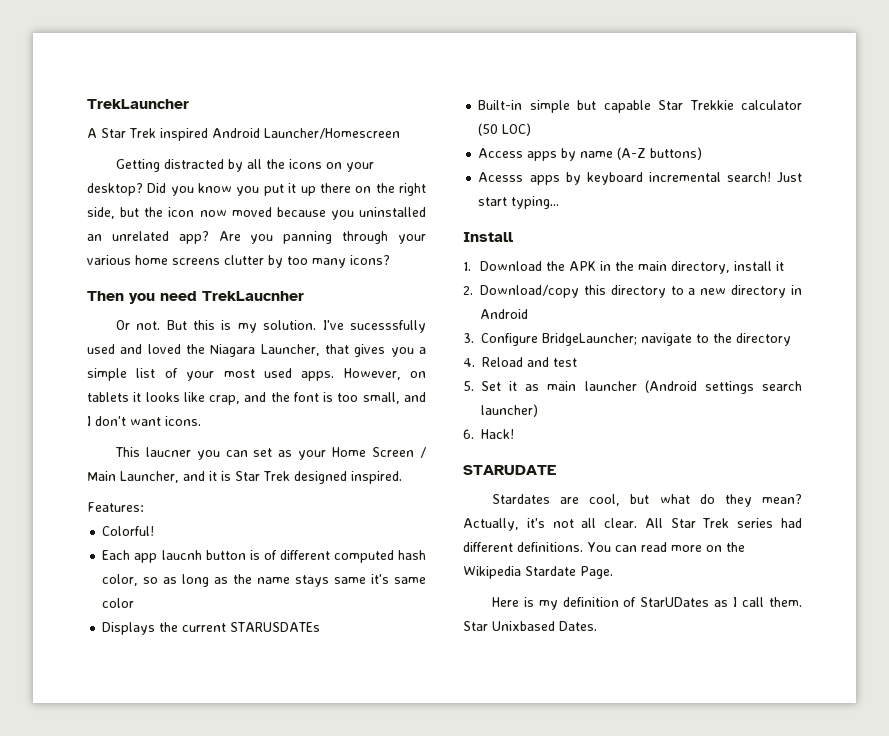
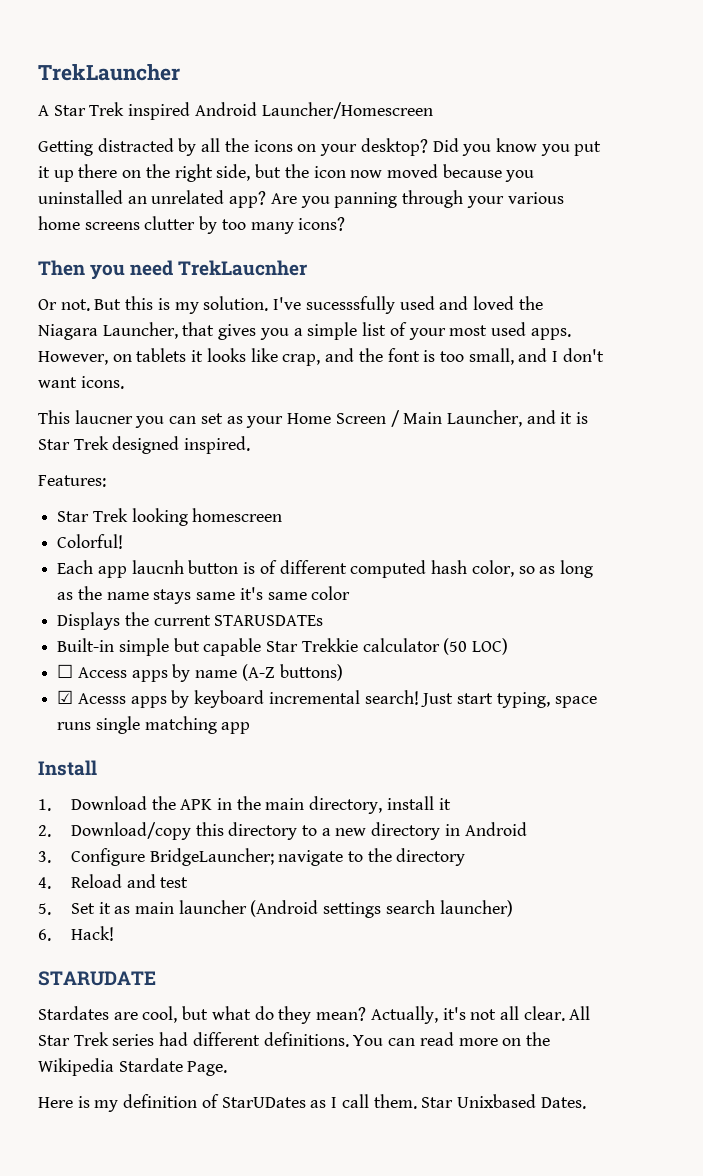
(144, 507) none -> [57,508,283,526] // Star Trek looking homescreen
(532, 129) none -> [57,664,74,678] ☐
(703, 153) none -> [57,690,74,704] ☑
[511,196,560,209] typing... -> [496,692,597,708] [57,716,251,734] typing, space runs single matching app

